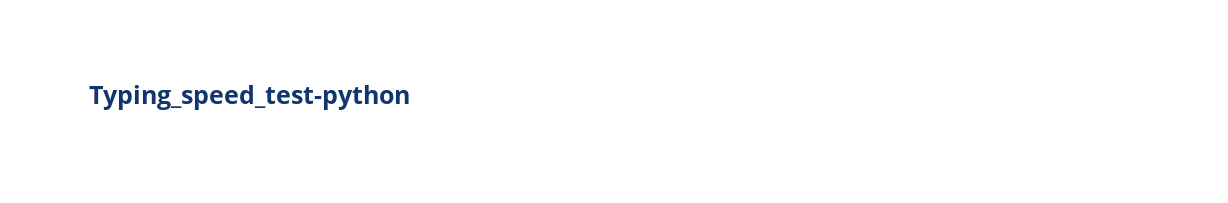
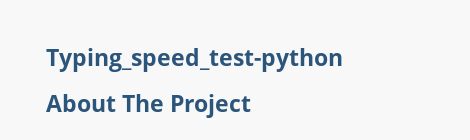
(410, 97) none -> [46,94,252,118] // About The Project

